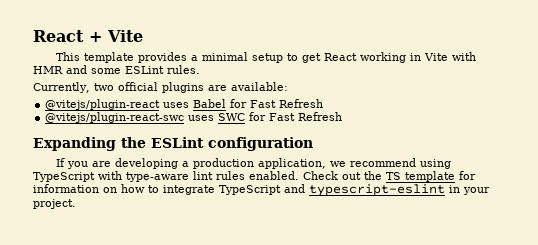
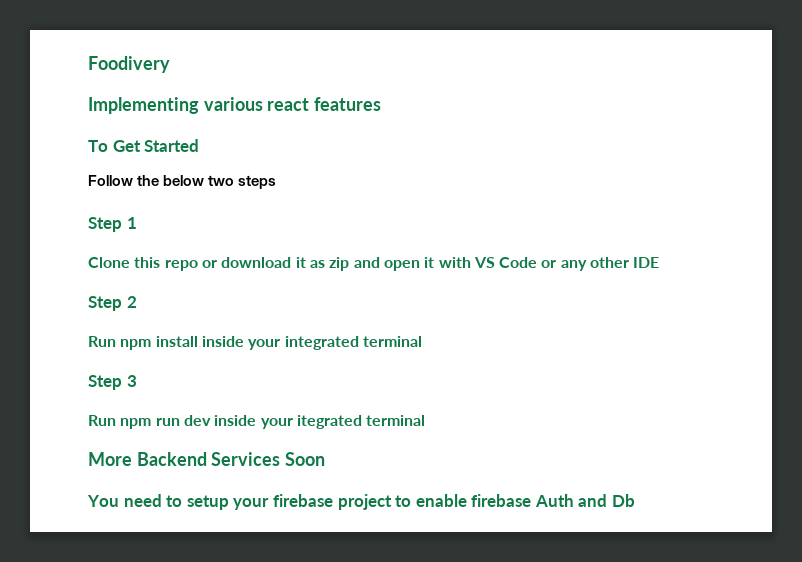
[33,30,143,42] [55,52,476,63] [33,65,200,74] [33,82,288,93] [45,99,324,110] [45,112,343,123] [33,137,313,151] [55,158,451,169] [33,171,476,182] [33,184,490,196] [33,199,76,209] React + Vite // This template provides a minimal setup to get React working in Vite with HMR and some ESLint rules. // Currently, two official plugins are available: // @vitejs/plugin-react uses Babel for Fast Refresh // @vitejs/plugin-react-swc uses SWC for Fast Refresh // Expanding the ESLint configuration // If you are developing a production application, we recommend using TypeScript with type-aware lint rules enabled. Check out the TS template for information on how to integrate TypeScript and typescript-eslint in your project. -> [88,56,170,73] [88,97,382,114] [88,139,200,152] [88,175,277,189] [88,217,137,232] [88,257,660,271] [88,296,137,311] [88,336,422,350] [88,375,137,390] [88,415,426,429] [88,452,326,466] [87,494,636,510] Foodivery // Implementing various react features // To Get Started // Follow the below two steps // Step 1 // Clone this repo or download it as zip and open it with VS Code or any other IDE // Step 2 // Run npm install inside your integrated terminal // Step 3 // Run npm run dev inside your itegrated terminal // More Backend Services Soon // You need to setup your firebase project to enable firebase Auth and Db

